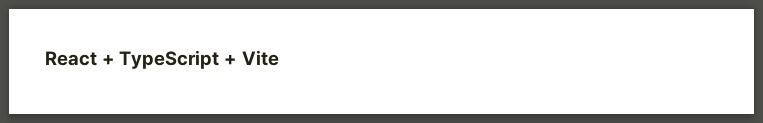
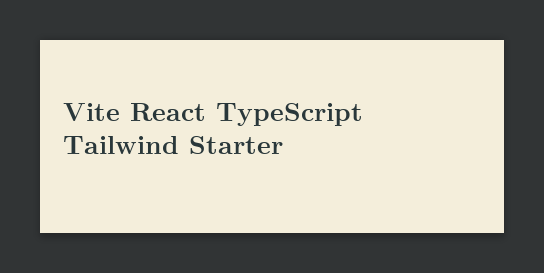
[45,50,279,69] React + TypeScript + Vite -> [63,103,363,126] [63,136,283,154] Vite React TypeScript Tailwind Starter

